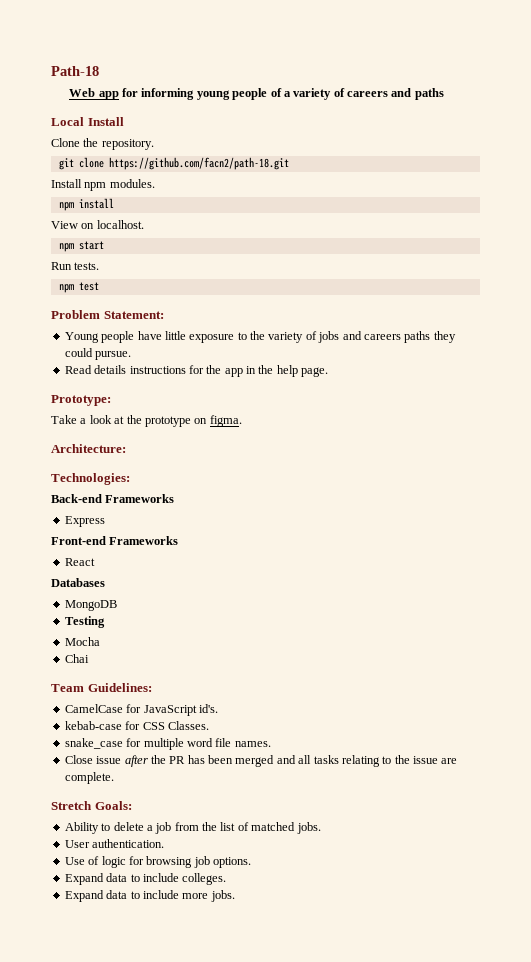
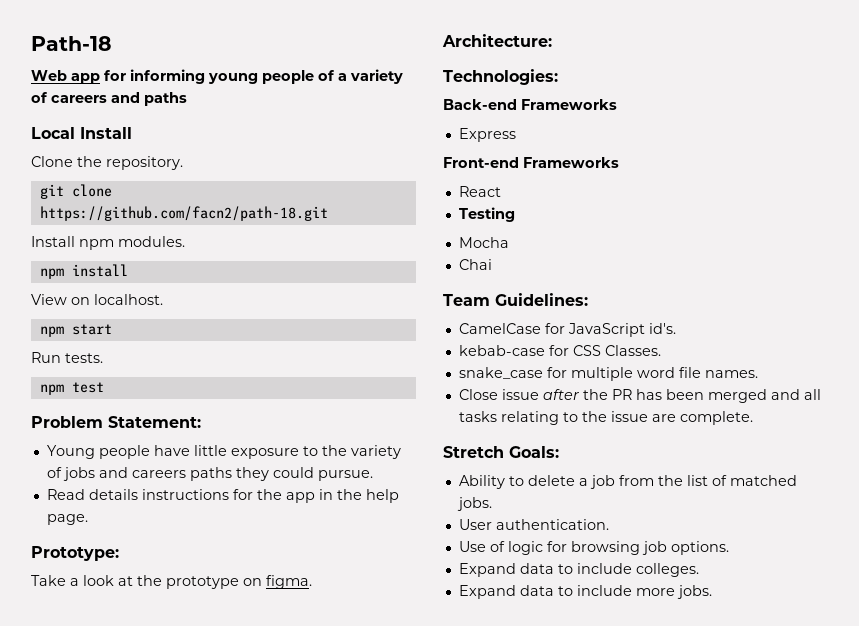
[51,578,105,587] [64,600,117,611] // Databases // MongoDB -> (501, 191) none

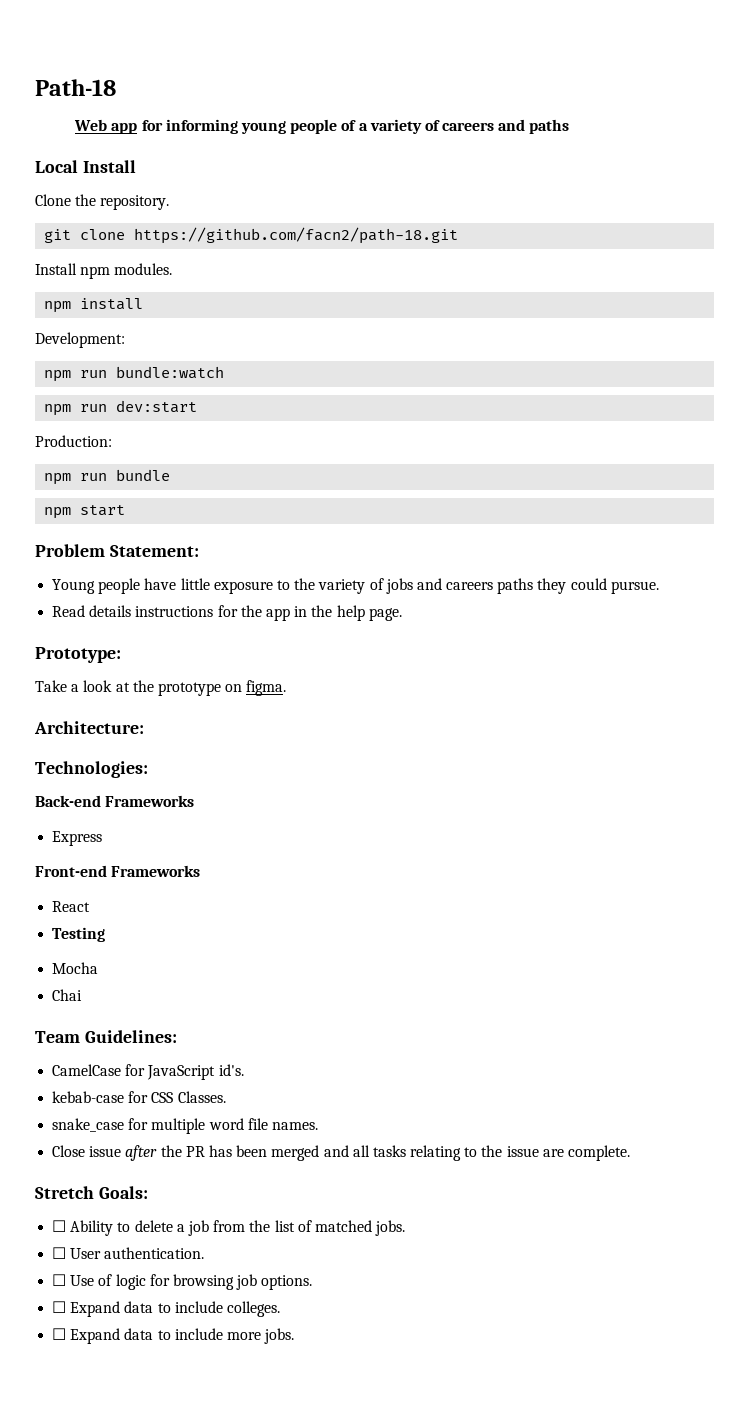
[31,294,163,305] [39,324,112,337] [31,352,103,363] [39,382,104,395] View on localhost. // npm start // Run tests. // npm test -> [35,332,125,348] [44,366,225,382] [44,400,198,416] [35,435,112,447] [44,469,171,485] [44,505,126,519] Development: // npm run bundle:watch // npm run dev:start // Production: // npm run bundle // npm start
(559, 452) none -> [52,1220,67,1232] ☐
(492, 504) none -> [52,1247,67,1259] ☐
(609, 524) none -> [52,1274,67,1286] ☐
(729, 548) none -> [52,1301,67,1313] ☐
(699, 570) none -> [52,1328,67,1340] ☐

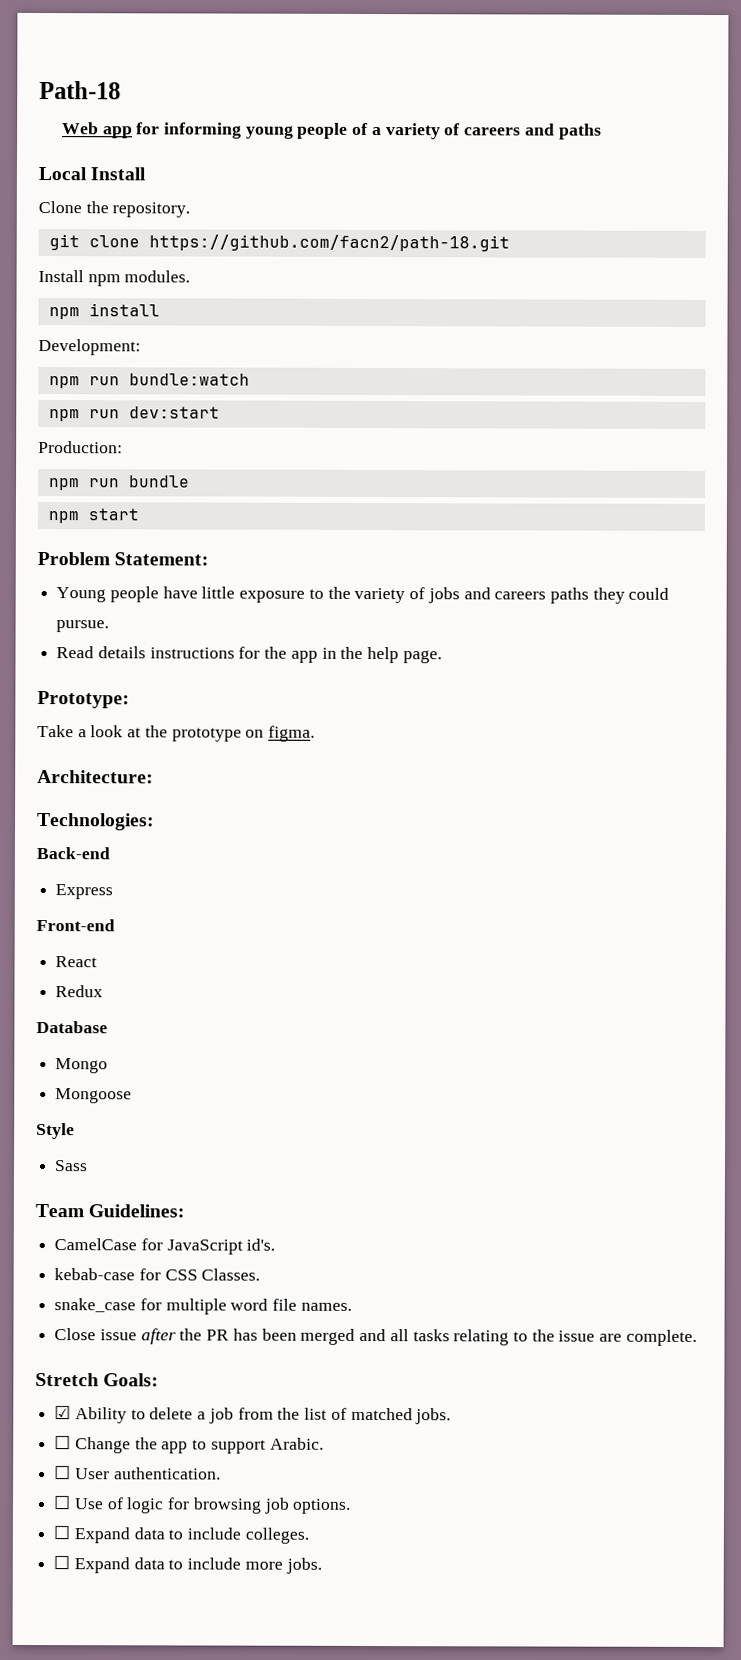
[105,795,195,807] Frameworks -> (110, 853) none
[111,865,201,877] Frameworks -> (115, 925) none
[52,927,106,942] [52,962,99,974] [52,989,83,1001] Testing // Mocha // Chai -> [55,985,104,998] [36,1021,108,1034] [55,1058,109,1074] [55,1088,133,1104] [36,1123,75,1140] [54,1160,89,1172] Redux // Database // Mongo // Mongoose // Style // Sass
[52,1220,67,1232] ☐ -> [54,1405,72,1420] ☑
(406, 1228) none -> [54,1435,324,1454] // ☐ Change the app to support Arabic.

